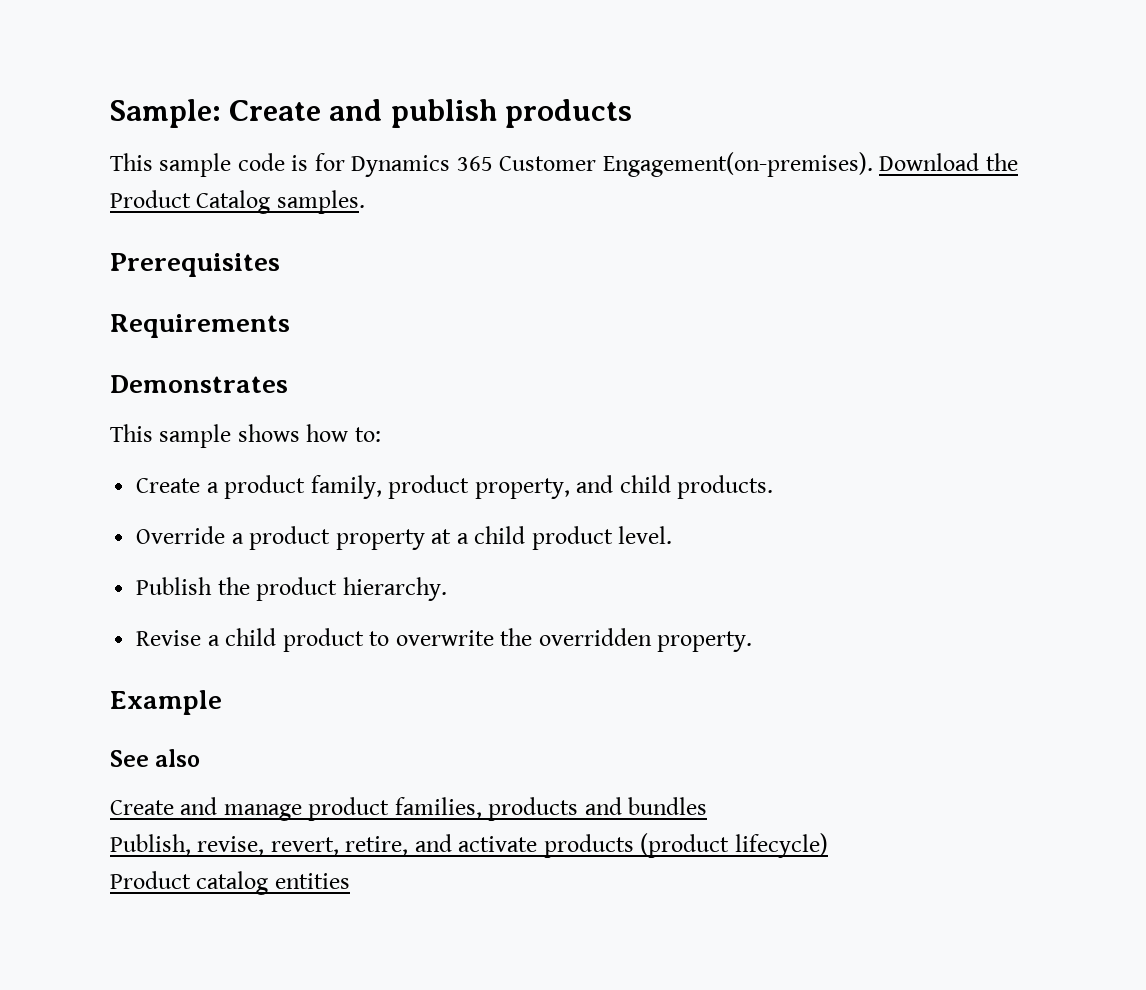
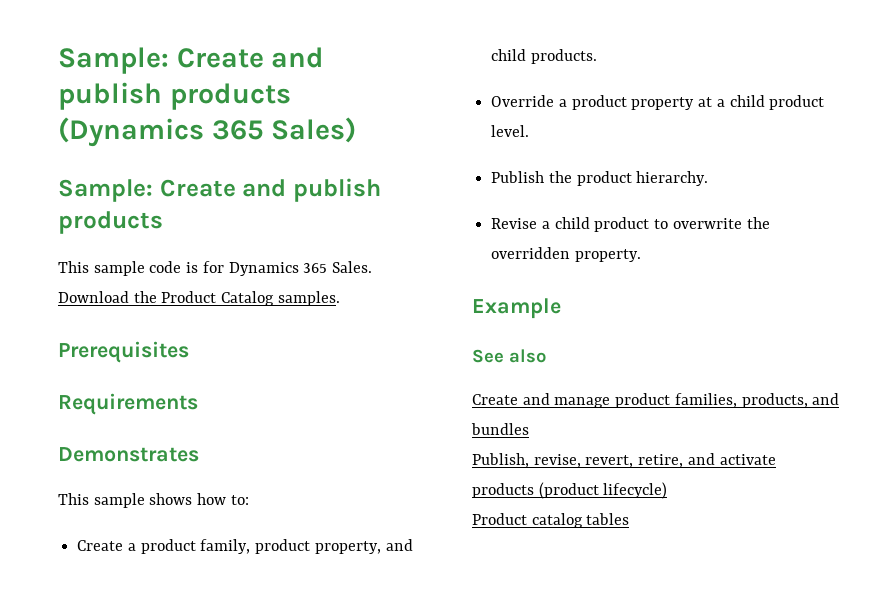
[110,99,632,128] Sample: Create and publish products -> [58,47,325,74] [58,82,291,110] [58,117,357,147] [58,178,381,202] [58,211,163,234] Sample: Create and publish products (Dynamics 365 Sales) // Sample: Create and publish products
[499,152,873,177] Customer Engagement(on-premises). -> [332,261,373,273] Sales.
[488,797,579,821] products -> [741,393,808,408] products,
[274,873,350,889] entities -> [586,513,630,525] tables

